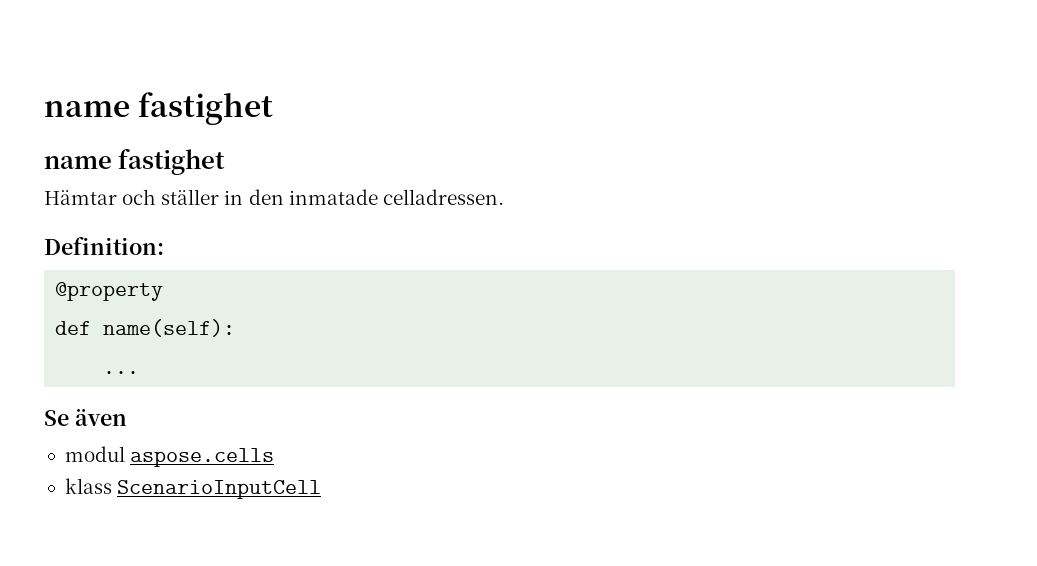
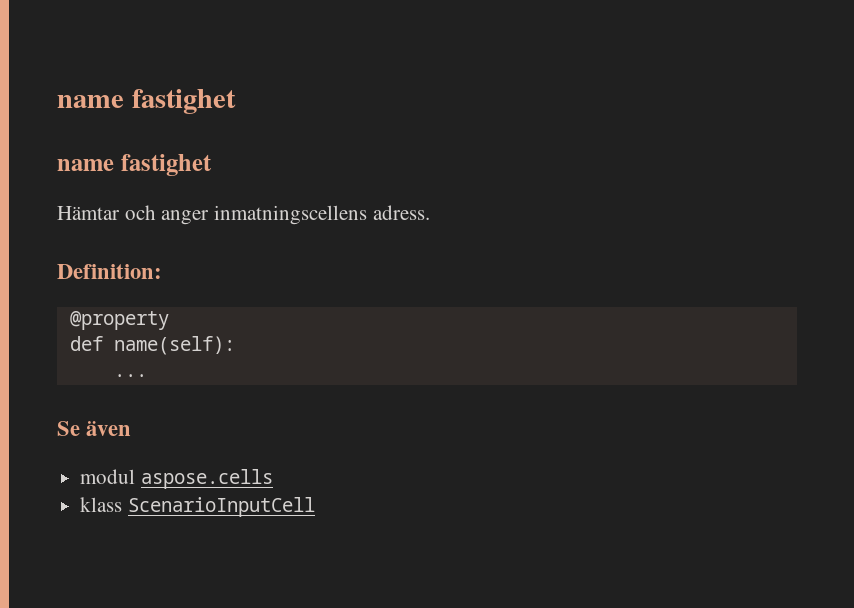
[161,189,504,205] ställer in den inmatade celladressen. -> [161,205,430,225] anger inmatningscellens adress.

